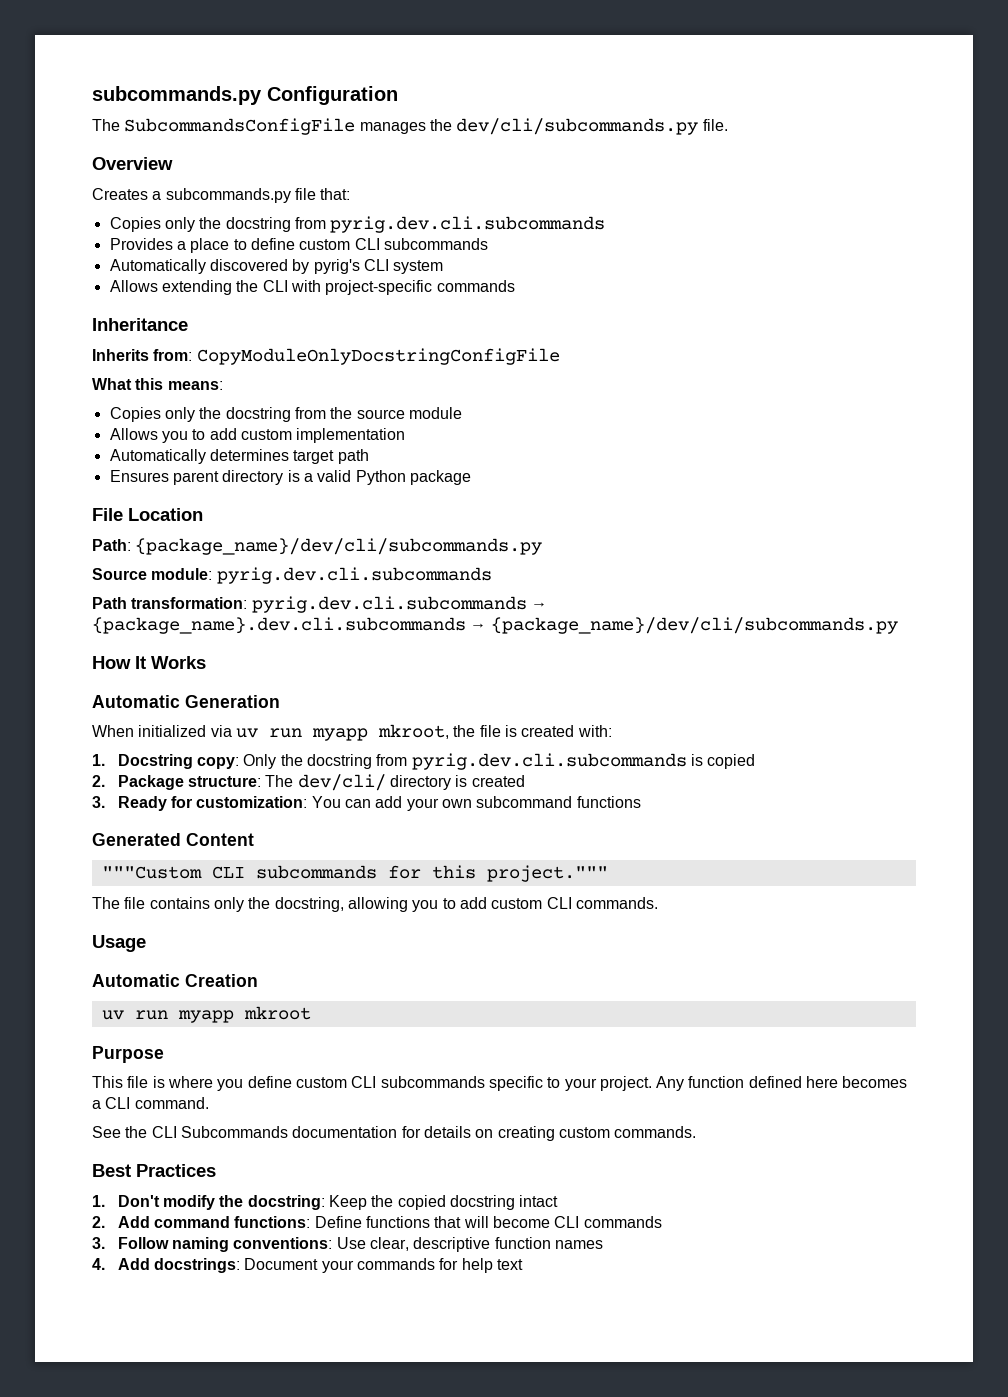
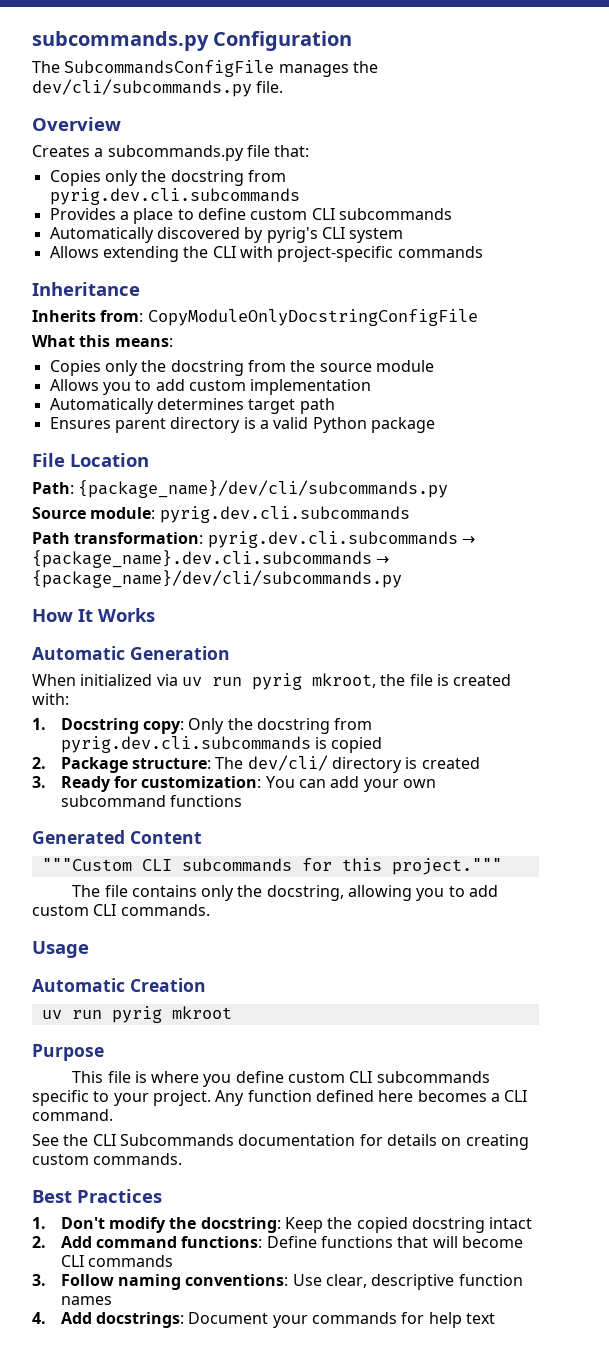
[311,728,368,741] myapp -> [251,673,302,690] pyrig
[177,1010,234,1023] myapp -> [111,1006,162,1023] pyrig

